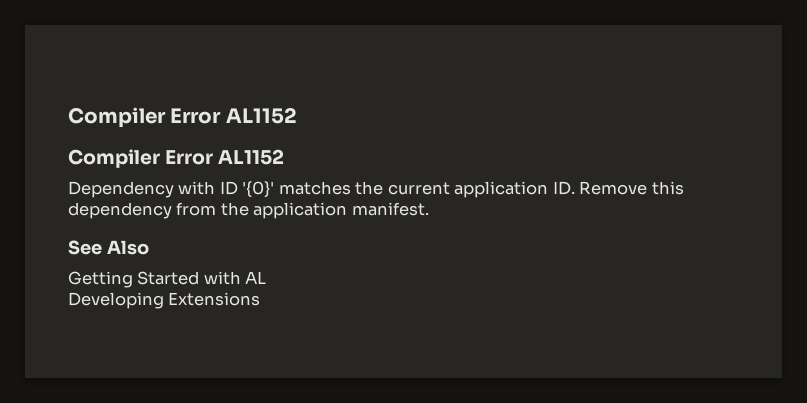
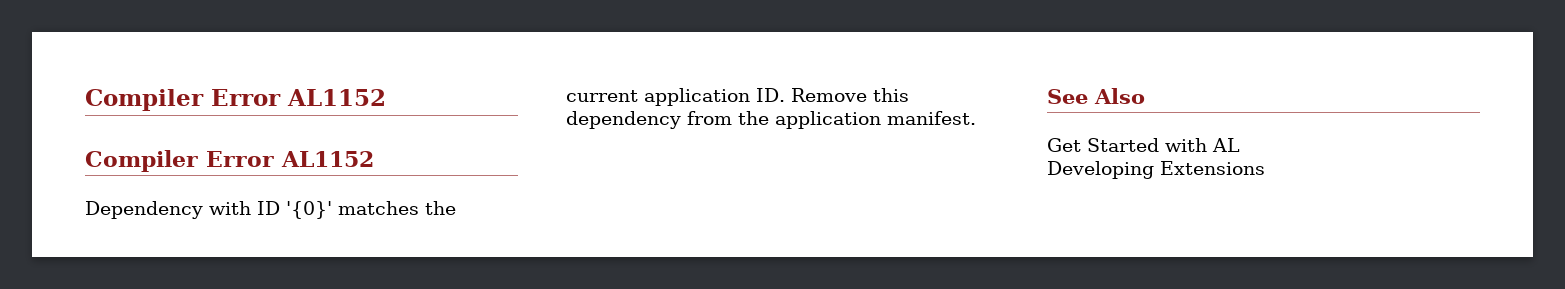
[68,271,133,288] Getting -> [1047,138,1081,152] Get

